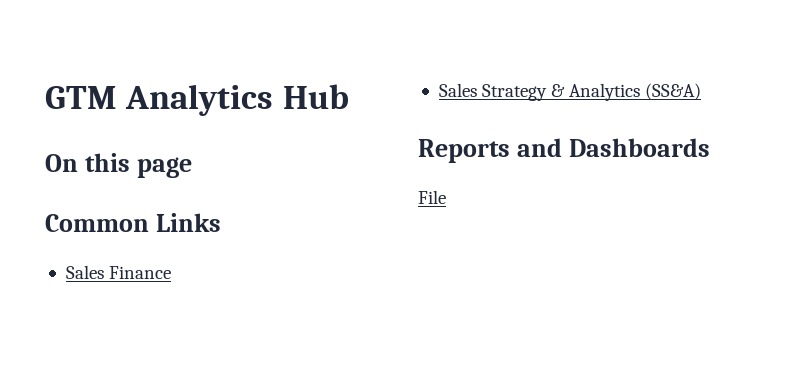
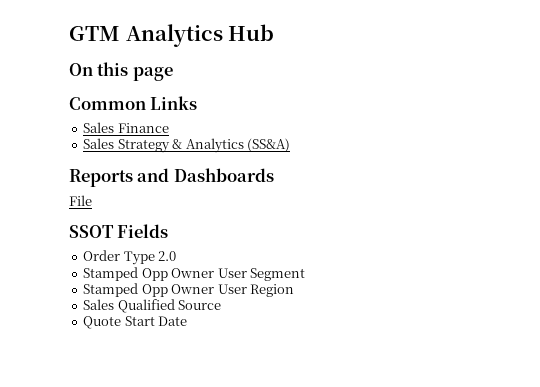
(446, 197) none -> [69,224,169,238] [83,250,177,265] [83,267,306,281] [83,283,295,297] [83,299,222,313] [83,316,188,329] // SSOT Fields // Order Type 2.0 // Stamped Opp Owner User Segment // Stamped Opp Owner User Region // Sales Qualified Source // Quote Start Date

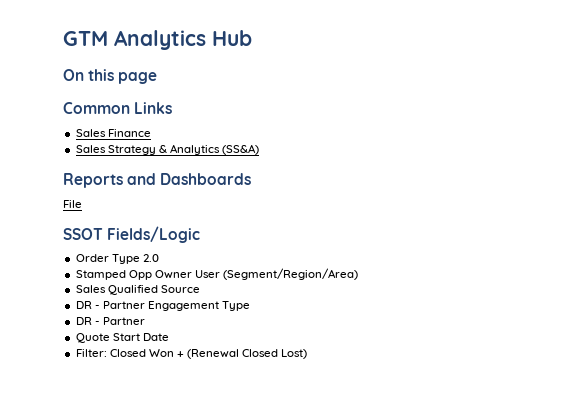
[117,224,169,238] Fields -> [107,226,201,243] Fields/Logic
[250,268,306,281] [83,283,295,297] [83,299,222,313] [83,316,188,329] Segment // Stamped Opp Owner User Region // Sales Qualified Source // Quote Start Date -> [223,268,359,280] [75,285,200,295] [75,301,251,311] [75,317,145,325] [75,333,169,343] [75,349,308,359] (Segment/Region/Area) // Sales Qualified Source // DR - Partner Engagement Type // DR - Partner // Quote Start Date // Filter: Closed Won + (Renewal Closed Lost)

